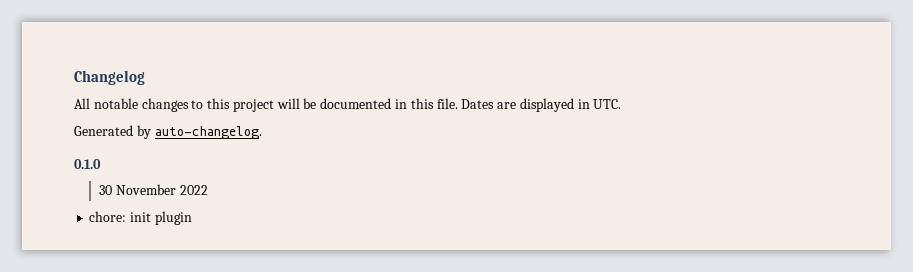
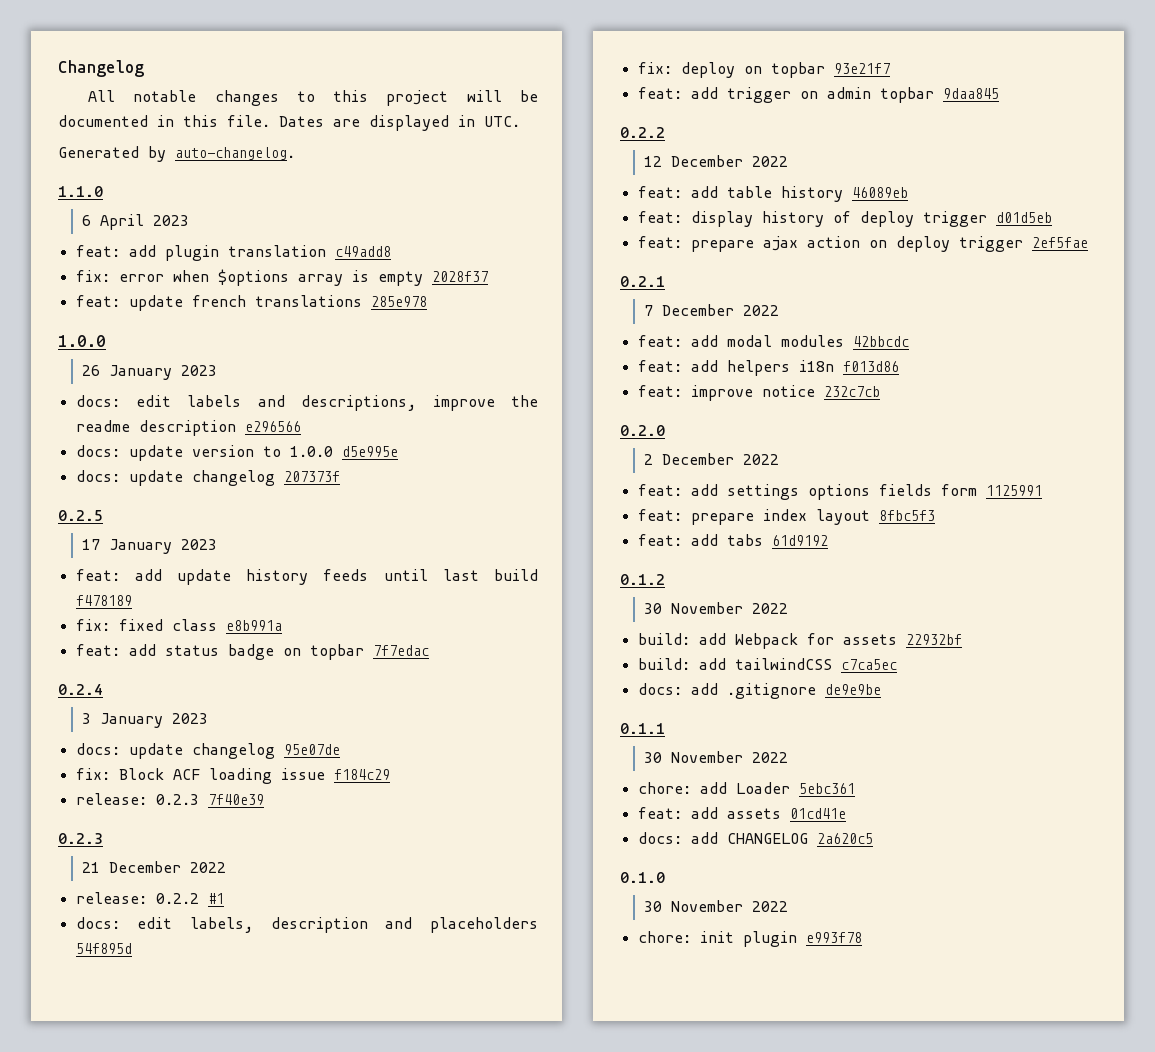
(262, 132) none -> [58,186,103,197] [81,214,189,230] [75,245,391,261] [75,269,488,286] [75,295,427,311] [58,335,106,347] [81,365,217,380] [75,395,538,411] [75,420,301,436] [75,445,398,461] [75,470,340,486] [58,510,103,521] [81,539,217,554] [75,569,538,585] [75,595,132,606] [75,619,282,631] [75,644,429,660] [58,684,103,695] [81,713,208,728] [75,743,340,759] [75,768,390,784] [75,793,264,805] [58,833,103,844] [81,861,226,873] [75,892,224,904] [75,917,538,933] [75,943,132,954] [637,62,890,78] [637,87,999,103] [620,127,665,138] [643,155,788,167] [637,186,908,202] [637,211,1052,227] [637,236,1088,252] [620,276,665,287] [643,304,779,316] [637,335,909,347] [637,360,899,376] [637,385,880,401] [620,425,665,436] [643,453,779,465] [637,484,1042,500] [637,509,935,525] [637,534,828,546] [620,574,665,585] [643,602,788,614] [637,633,962,649] [637,658,897,670] [637,683,881,699] [620,723,665,734] [643,751,788,763] [637,782,855,794] [637,807,846,819] [637,832,873,844] // 1.1.0 // 6 April 2023 // feat: add plugin translation c49add8 // fix: error when $options array is empty 2028f37 // feat: update french translations 285e978 // 1.0.0 // 26 January 2023 // docs: edit labels and descriptions, improve the readme description e296566 // docs: update version to 1.0.0 d5e995e // docs: update changelog 207373f // 0.2.5 // 17 January 2023 // feat: add update history feeds until last build f478189 // fix: fixed class e8b991a // feat: add status badge on topbar 7f7edac // 0.2.4 // 3 January 2023 // docs: update changelog 95e07de // fix: Block ACF loading issue f184c29 // release: 0.2.3 7f40e39 // 0.2.3 // 21 December 2022 // release: 0.2.2 #1 // docs: edit labels, description and placeholders 54f895d // fix: deploy on topbar 93e21f7 // feat: add trigger on admin topbar 9daa845 // 0.2.2 // 12 December 2022 // feat: add table history 46089eb // feat: display history of deploy trigger d01d5eb // feat: prepare ajax action on deploy trigger 2ef5fae // 0.2.1 // 7 December 2022 // feat: add modal modules 42bbcdc // feat: add helpers i18n f013d86 // feat: improve notice 232c7cb // 0.2.0 // 2 December 2022 // feat: add settings options fields form 1125991 // feat: prepare index layout 8fbc5f3 // feat: add tabs 61d9192 // 0.1.2 // 30 November 2022 // build: add Webpack for assets 22932bf // build: add tailwindCSS c7ca5ec // docs: add .gitignore de9e9be // 0.1.1 // 30 November 2022 // chore: add Loader 5ebc361 // feat: add assets 01cd41e // docs: add CHANGELOG 2a620c5
(192, 218) none -> [805,932,862,943] e993f78

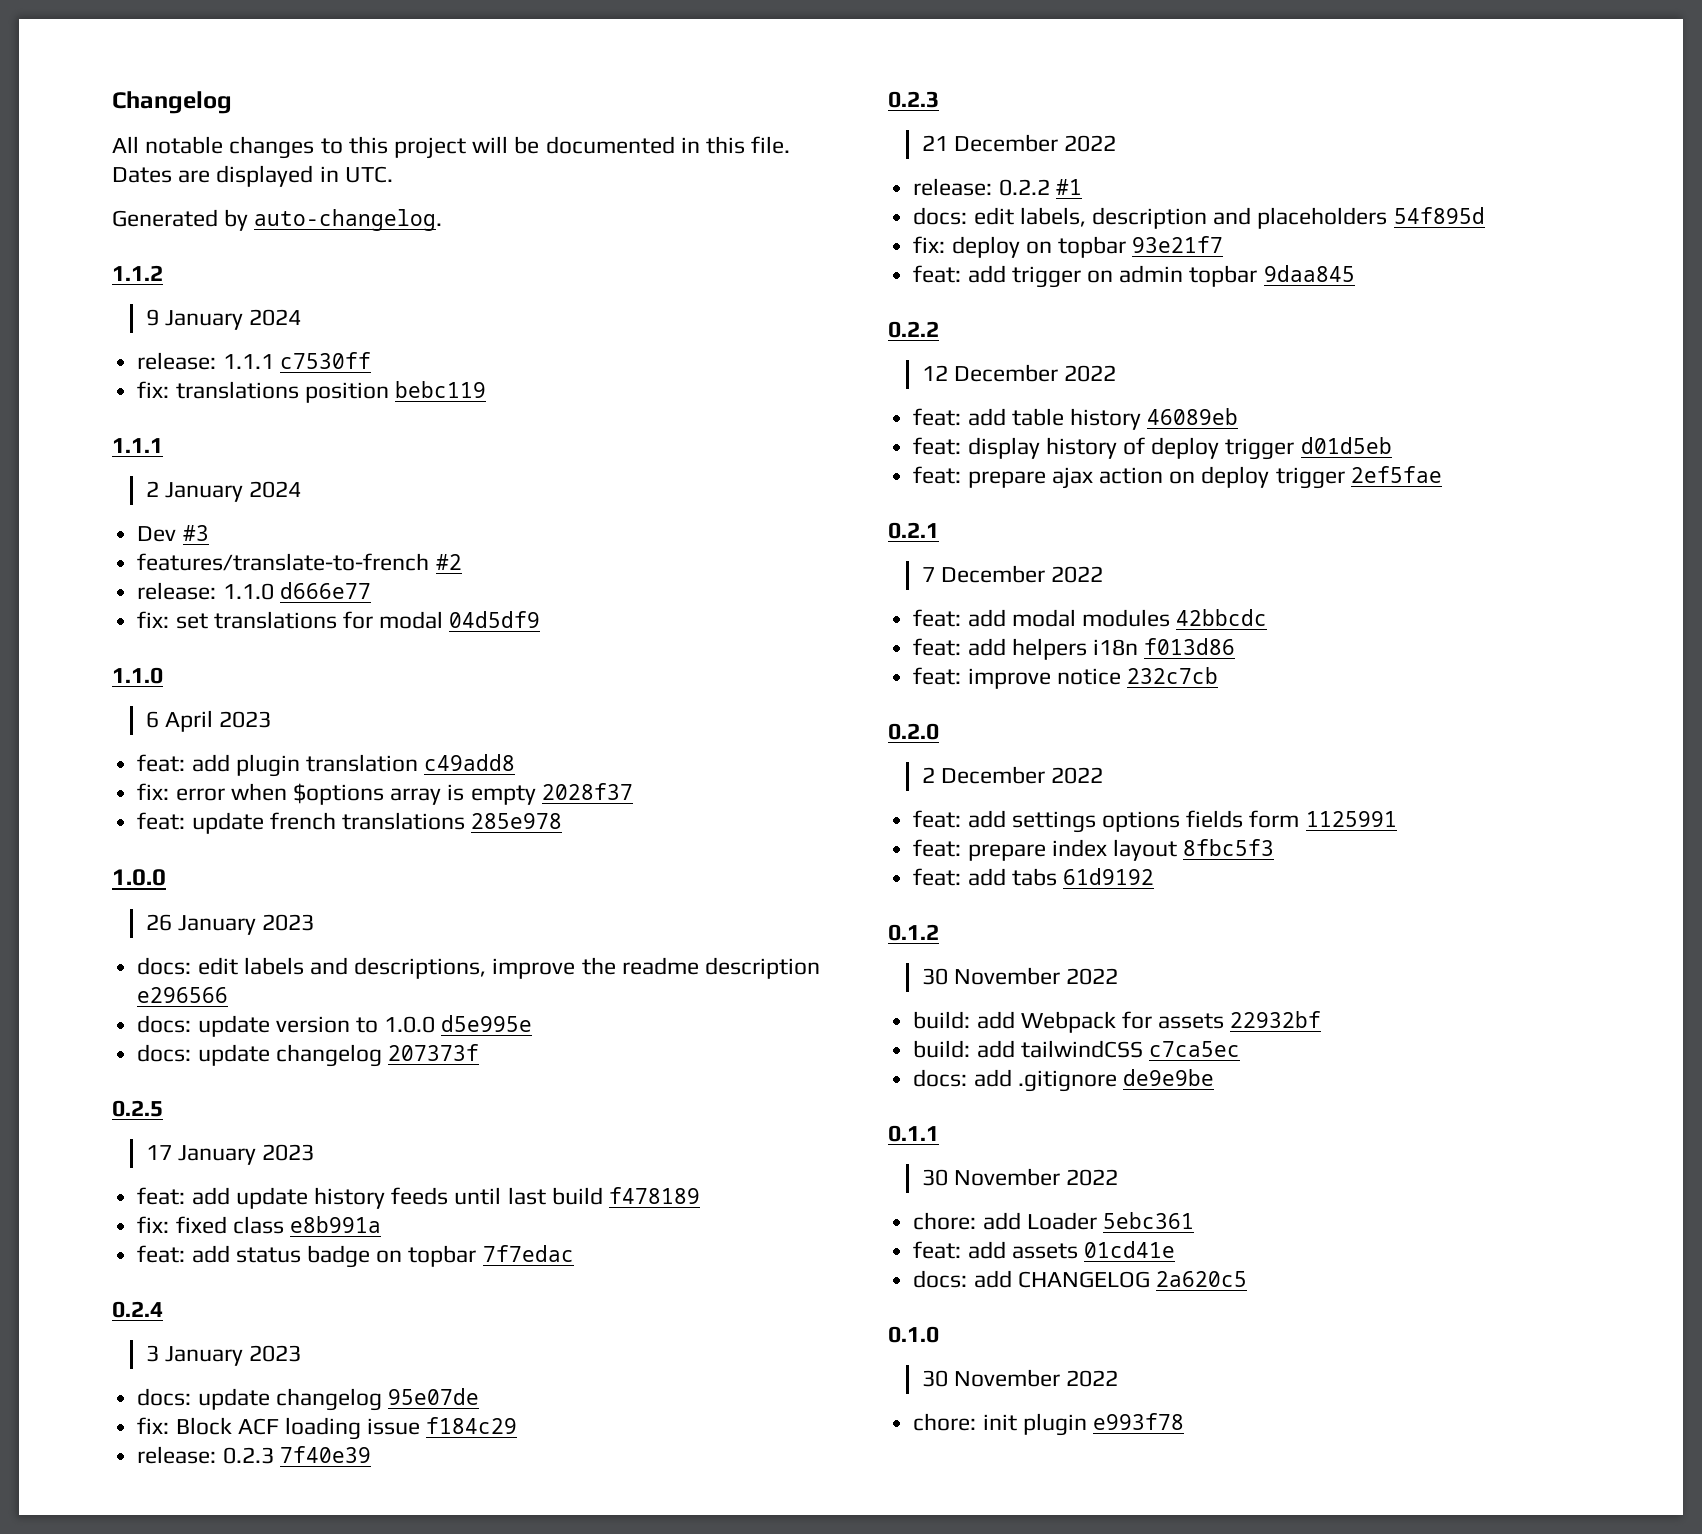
(295, 153) none -> [112,265,163,281] [145,309,302,330] [137,352,371,370] [137,381,486,403] [112,438,163,453] [145,481,302,502] [137,525,209,542] [137,553,462,571] [137,582,371,600] [137,611,541,629] // 1.1.2 // 9 January 2024 // release: 1.1.1 c7530ff // fix: translations position bebc119 // 1.1.1 // 2 January 2024 // Dev #3 // features/translate-to-french #2 // release: 1.1.0 d666e77 // fix: set translations for modal 04d5df9

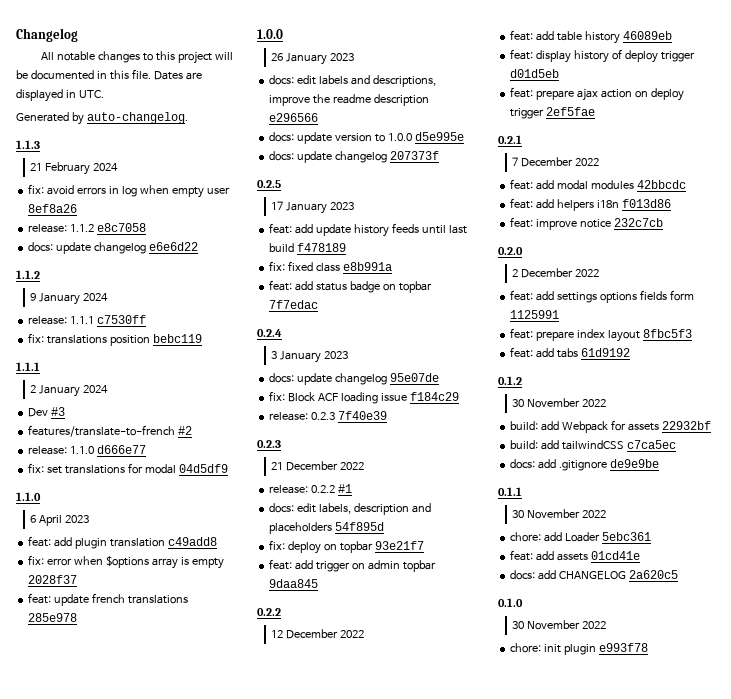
(443, 220) none -> [16,140,40,149] [30,162,119,175] [28,184,230,198] [28,204,78,213] [28,223,147,233] [28,242,199,254] // 1.1.3 // 21 February 2024 // fix: avoid errors in log when empty user 8ef8a26 // release: 1.1.2 e8c7058 // docs: update changelog e6e6d22

